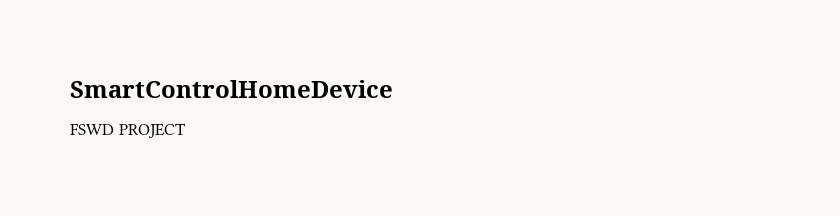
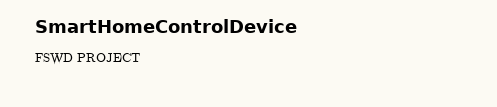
[70,80,393,98] SmartControlHomeDevice -> [35,19,297,33] SmartHomeControlDevice

